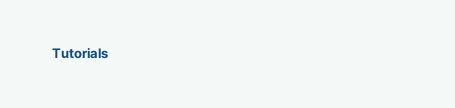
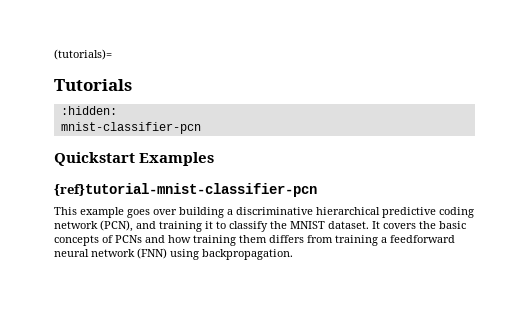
(52, 53) none -> [54,49,112,60] (tutorials)= //
(108, 53) none -> [60,106,117,115] [60,122,201,134] [54,152,215,166] [54,183,317,197] [54,207,474,218] [54,220,466,232] [54,235,455,246] [54,248,293,260] // :hidden: // mnist-classifier-pcn // Quickstart Examples // {ref}tutorial-mnist-classifier-pcn // This example goes over building a discriminative hierarchical predictive coding network (PCN), and training it to classify the MNIST dataset. It covers the basic concepts of PCNs and how training them differs from training a feedforward neural network (FNN) using backpropagation.

